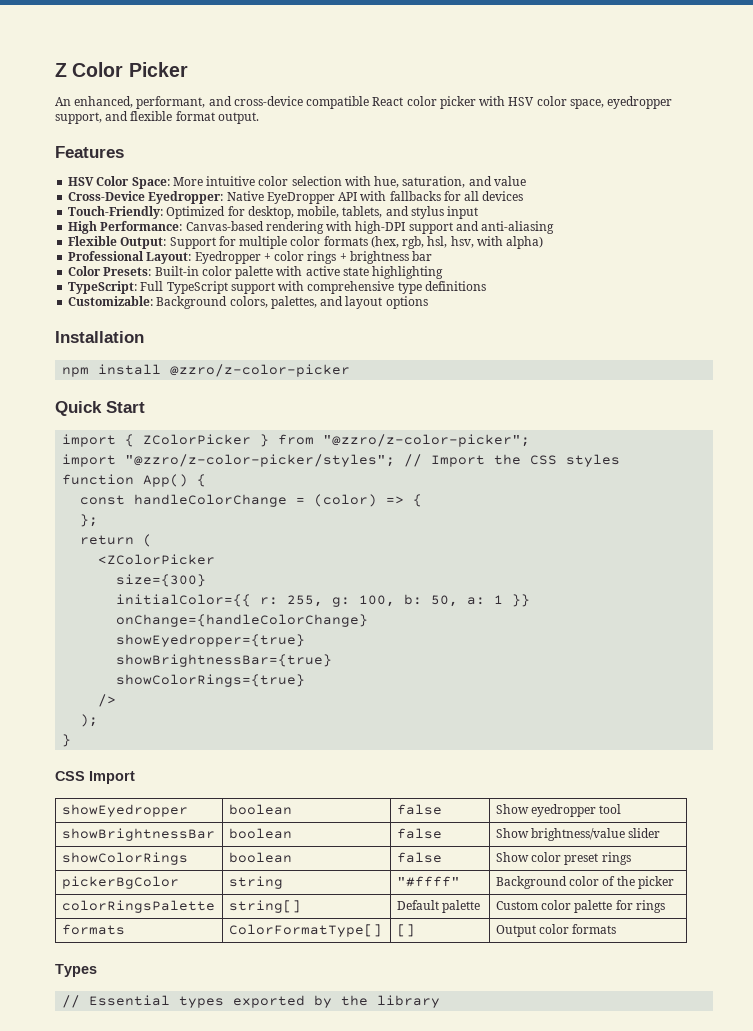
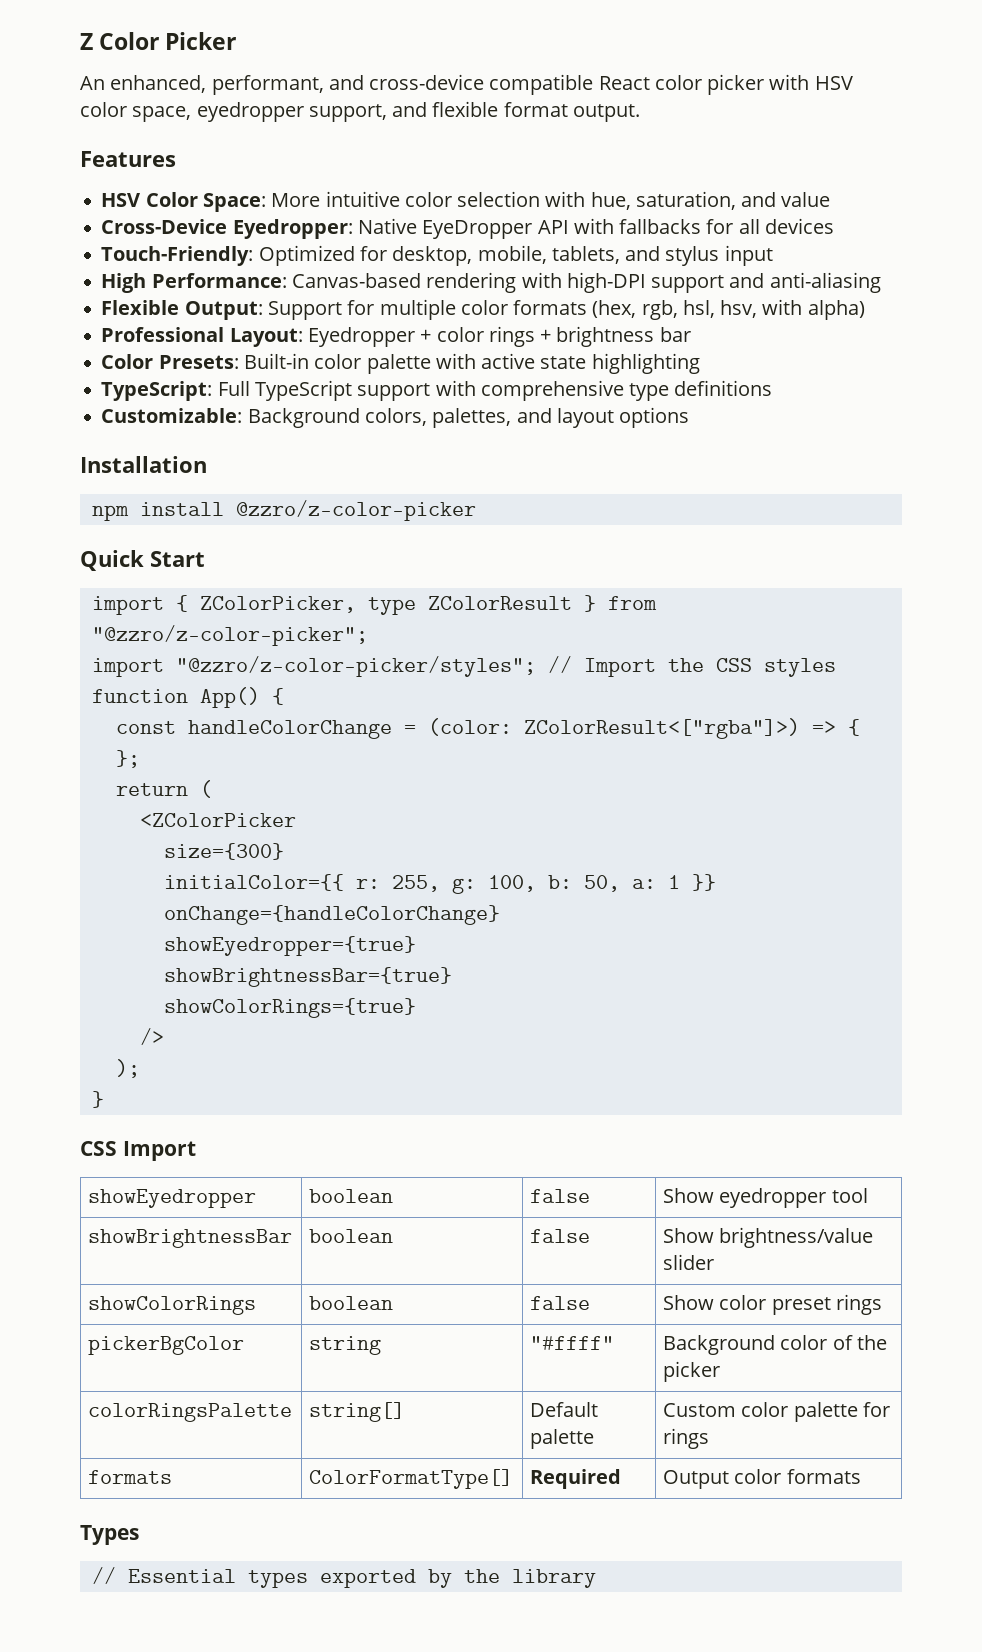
[143,434,252,445] ZColorPicker -> [199,596,572,615] ZColorPicker, type ZColorResult
[314,494,378,507] (color) -> [427,718,800,739] (color: ZColorResult<["rgba"]>)
[396,924,415,937] [] -> [530,1469,622,1489] Required

